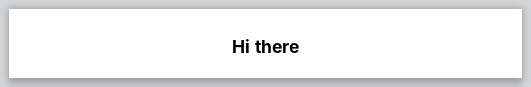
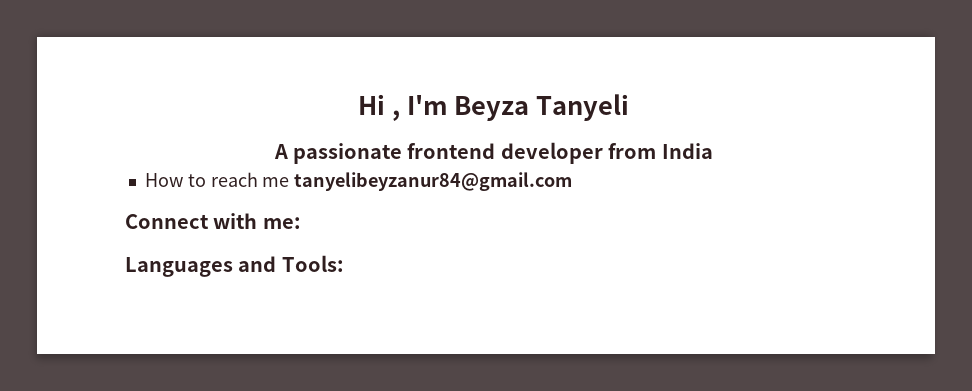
[254,40,299,53] there -> [391,94,630,121] [273,142,713,164] [144,172,573,191] [125,213,301,229] [125,255,344,277] , I'm Beyza Tanyeli // A passionate frontend developer from India // How to reach me tanyelibeyzanur84@gmail.com // Connect with me: // Languages and Tools:

